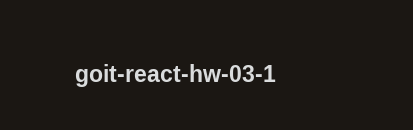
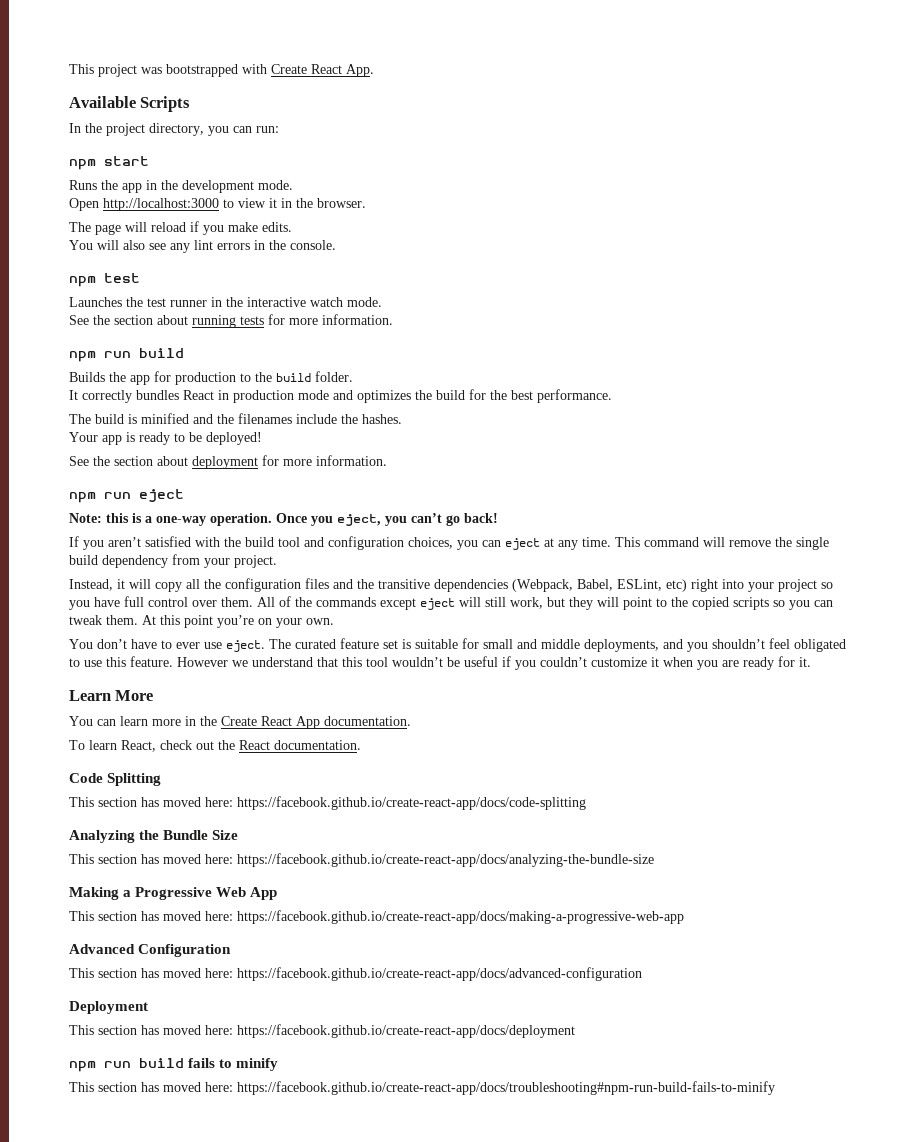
[75,64,276,87] goit-react-hw-03-1 -> [69,64,374,77] [69,96,191,112] [69,123,279,136] [69,156,149,170] [69,180,293,193] [69,198,366,211] [69,221,292,235] [69,240,336,253] [69,273,140,287] [69,297,382,307] [69,314,393,328] [69,348,184,362] [69,371,353,385] [69,389,612,403] [69,413,402,424] [69,432,262,445] [69,455,387,469] [69,489,184,503] [69,513,498,526] [69,536,829,550] [69,554,277,568] [69,578,833,592] [69,596,833,610] [69,615,334,628] [69,638,846,652] [69,656,811,670] [69,690,154,701] [69,716,411,729] [69,740,361,752] [69,773,162,786] [69,796,586,810] [69,830,239,843] [69,853,654,867] [69,887,278,900] [69,910,684,924] [69,944,232,957] [69,967,642,981] [69,1001,148,1014] [69,1024,575,1038] [69,1058,279,1072] [69,1081,775,1095] This project was bootstrapped with Create React App. // Available Scripts // In the project directory, you can run: // npm start // Runs the app in the development mode. // Open http://localhost:3000 to view it in the browser. // The page will reload if you make edits. // You will also see any lint errors in the console. // npm test // Launches the test runner in the interactive watch mode. // See the section about running tests for more information. // npm run build // Builds the app for production to the build folder. // It correctly bundles React in production mode and optimizes the build for the best performance. // The build is minified and the filenames include the hashes. // Your app is ready to be deployed! // See the section about deployment for more information. // npm run eject // Note: this is a one-way operation. Once you eject, you can’t go back! // If you aren’t satisfied with the build tool and configuration choices, you can eject at any time. This command will remove the single build dependency from your project. // Instead, it will copy all the configuration files and the transitive dependencies (Webpack, Babel, ESLint, etc) right into your project so you have full control over them. All of the commands except eject will still work, but they will point to the copied scripts so you can tweak them. At this point you’re on your own. // You don’t have to ever use eject. The curated feature set is suitable for small and middle deployments, and you shouldn’t feel obligated to use this feature. However we understand that this tool wouldn’t be useful if you couldn’t customize it when you are ready for it. // Learn More // You can learn more in the Create React App documentation. // To learn React, check out the React documentation. // Code Splitting // This section has moved here: https://facebook.github.io/create-react-app/docs/code-splitting // Analyzing the Bundle Size // This section has moved here: https://facebook.github.io/create-react-app/docs/analyzing-the-bundle-size // Making a Progressive Web App // This section has moved here: https://facebook.github.io/create-react-app/docs/making-a-progressive-web-app // Advanced Configuration // This section has moved here: https://facebook.github.io/create-react-app/docs/advanced-configuration // Deployment // This section has moved here: https://facebook.github.io/create-react-app/docs/deployment // npm run build fails to minify // This section has moved here: https://facebook.github.io/create-react-app/docs/troubleshooting#npm-run-build-fails-to-minify

